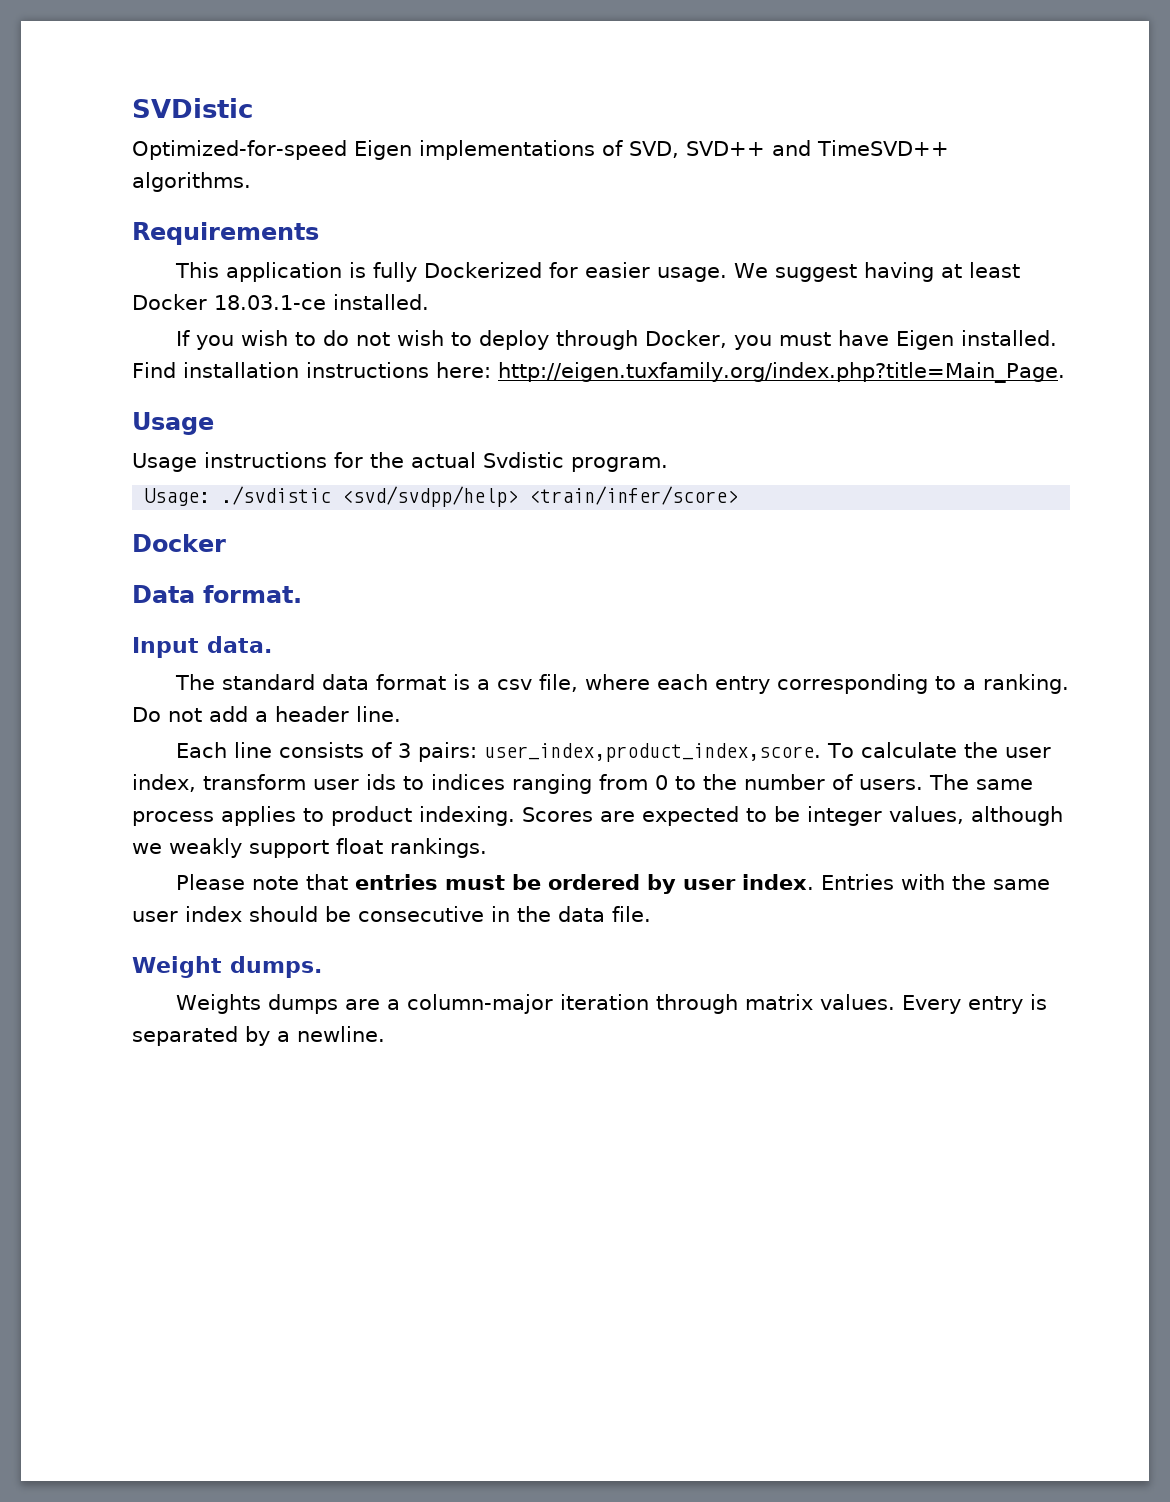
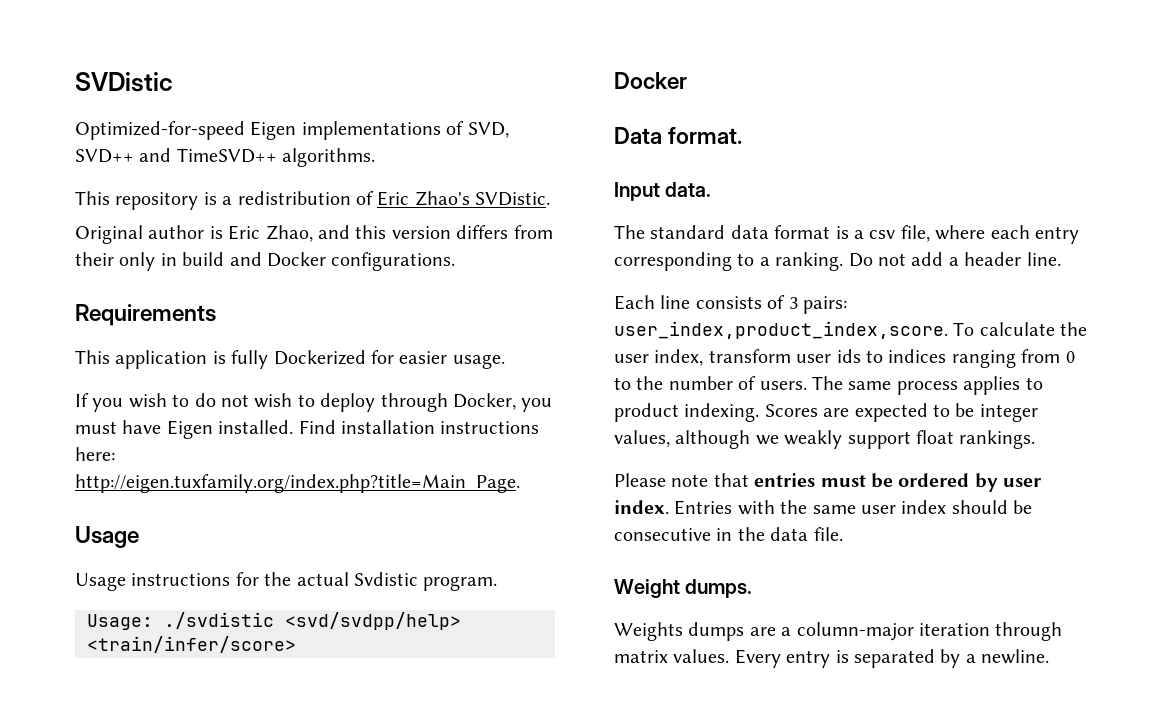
(251, 182) none -> [75,191,551,210] [75,225,553,244] [75,252,456,271] // This repository is a redistribution of Eric Zhao's SVDistic. // Original author is Eric Zhao, and this version differs from their only in build and Docker configurations.
[734,262,1021,282] [132,294,429,310] We suggest having at least Docker 18.03.1-ce installed. -> (505, 361) none

